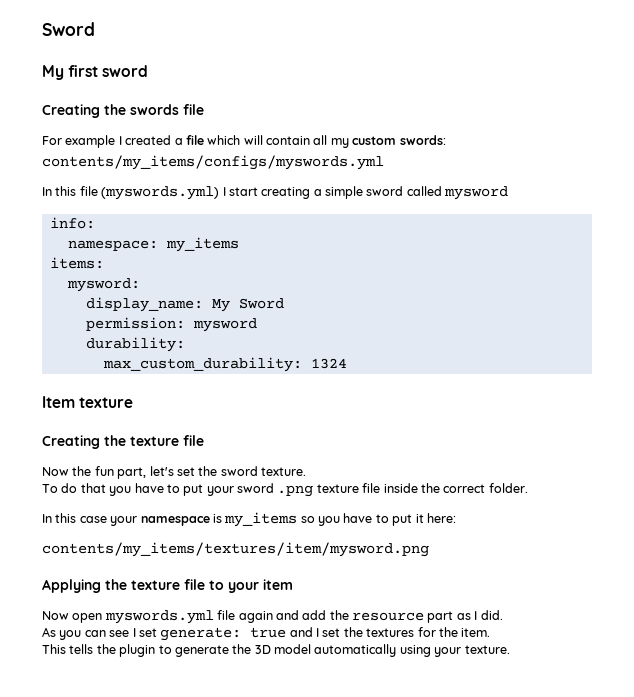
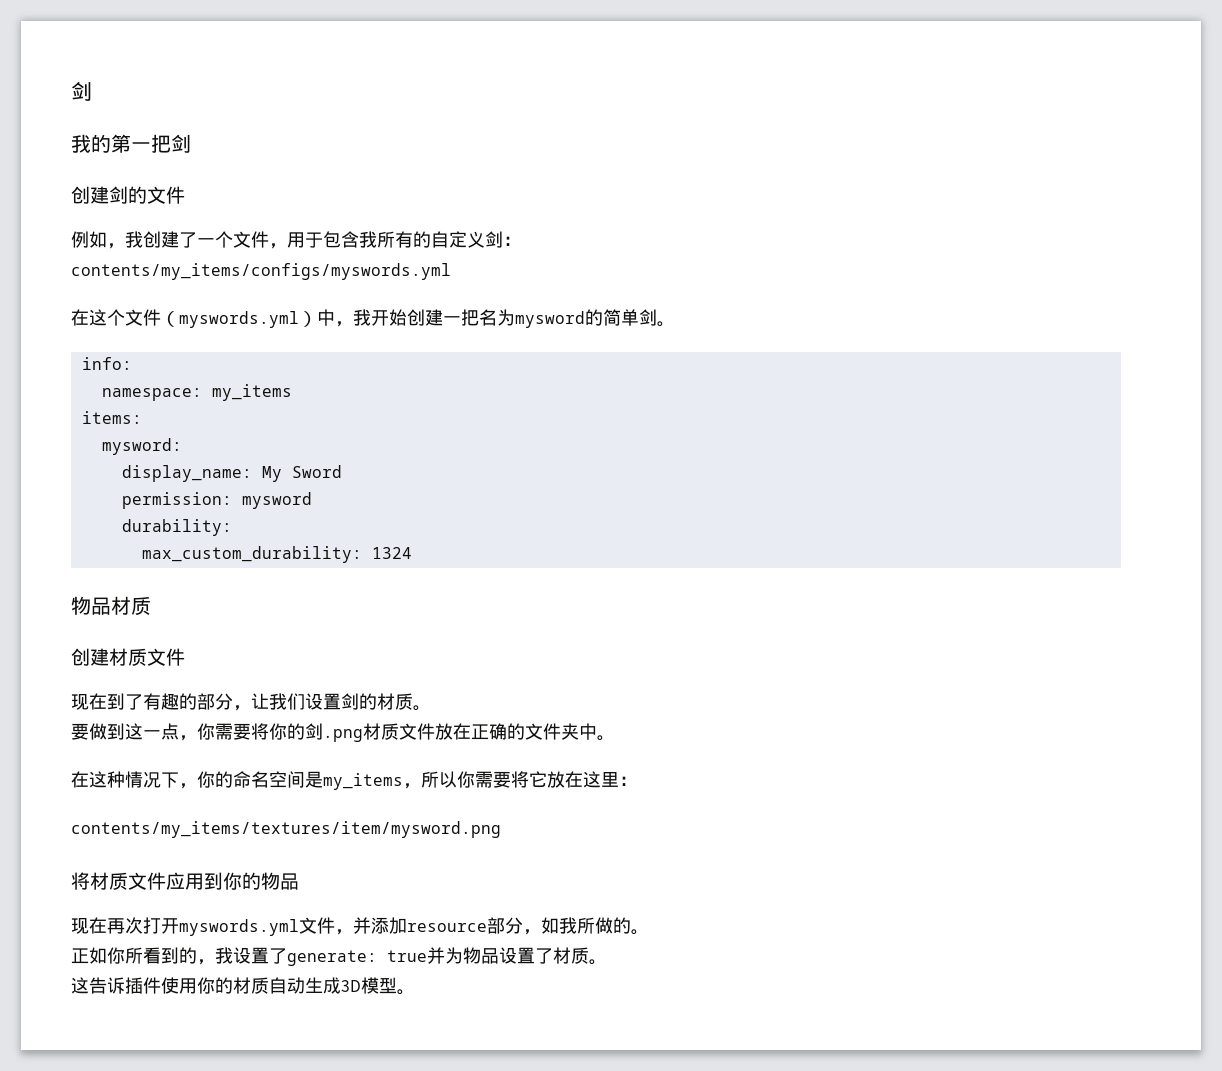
[42,22,95,36] [42,65,149,80] [42,104,204,118] [42,135,446,148] [42,155,384,170] [42,186,509,200] Sword // My first sword // Creating the swords file // For example I created a file which will contain all my custom swords: // contents/my_items/configs/myswords.yml // In this file (myswords.yml) I start creating a simple sword called mysword -> [71,81,92,101] [71,134,191,153] [71,186,185,204] [71,231,521,249] [71,263,451,280] [71,309,675,328] 剑 // 我的第一把剑 // 创建剑的文件 // 例如，我创建了一个文件，用于包含我所有的自定义剑： // contents/my_items/configs/myswords.yml // 在这个文件（myswords.yml）中，我开始创建一把名为mysword的简单剑。
[42,396,134,408] [42,435,204,449] [42,466,306,479] [42,483,528,497] [42,512,456,527] [42,542,429,557] [42,579,293,593] [42,610,503,624] [42,627,491,641] [42,644,510,657] Item texture // Creating the texture file // Now the fun part, let's set the sword texture. // To do that you have to put your sword .png texture file inside the correct folder. // In this case your namespace is my_items so you have to put it here: // contents/my_items/textures/item/mysword.png // Applying the texture file to your item // Now open myswords.yml file again and add the resource part as I did. // As you can see I set generate: true and I set the textures for the item. // This tells the plugin to generate the 3D model automatically using your texture. -> [71,596,151,615] [71,648,185,666] [71,693,431,711] [71,723,615,742] [71,771,637,790] [71,821,501,838] [71,872,299,890] [71,917,649,936] [71,947,607,966] [71,977,415,995] 物品材质 // 创建材质文件 // 现在到了有趣的部分，让我们设置剑的材质。 // 要做到这一点，你需要将你的剑.png材质文件放在正确的文件夹中。 // 在这种情况下，你的命名空间是my_items，所以你需要将它放在这里： // contents/my_items/textures/item/mysword.png // 将材质文件应用到你的物品 // 现在再次打开myswords.yml文件，并添加resource部分，如我所做的。 // 正如你所看到的，我设置了generate: true并为物品设置了材质。 // 这告诉插件使用你的材质自动生成3D模型。

